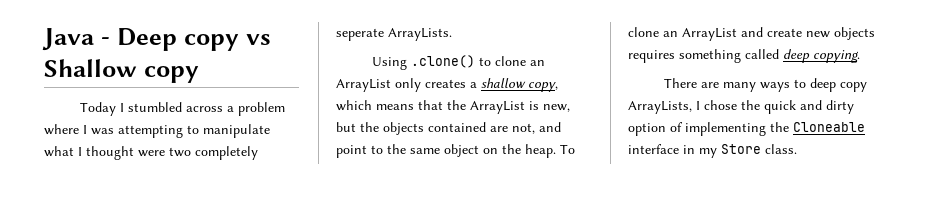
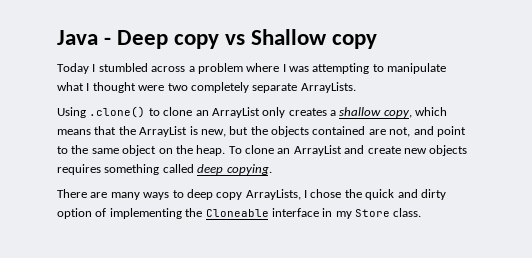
[336,28,384,41] seperate -> [252,83,298,93] separate

